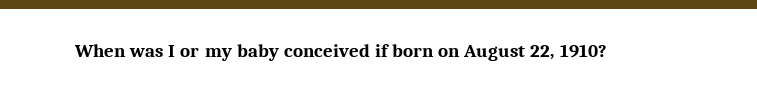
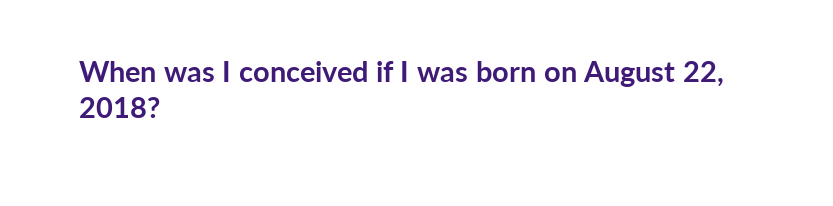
[180,44,389,61] or my baby conceived if -> [239,61,469,82] conceived if I was
[559,44,607,58] 1910? -> [79,97,160,118] 2018?

